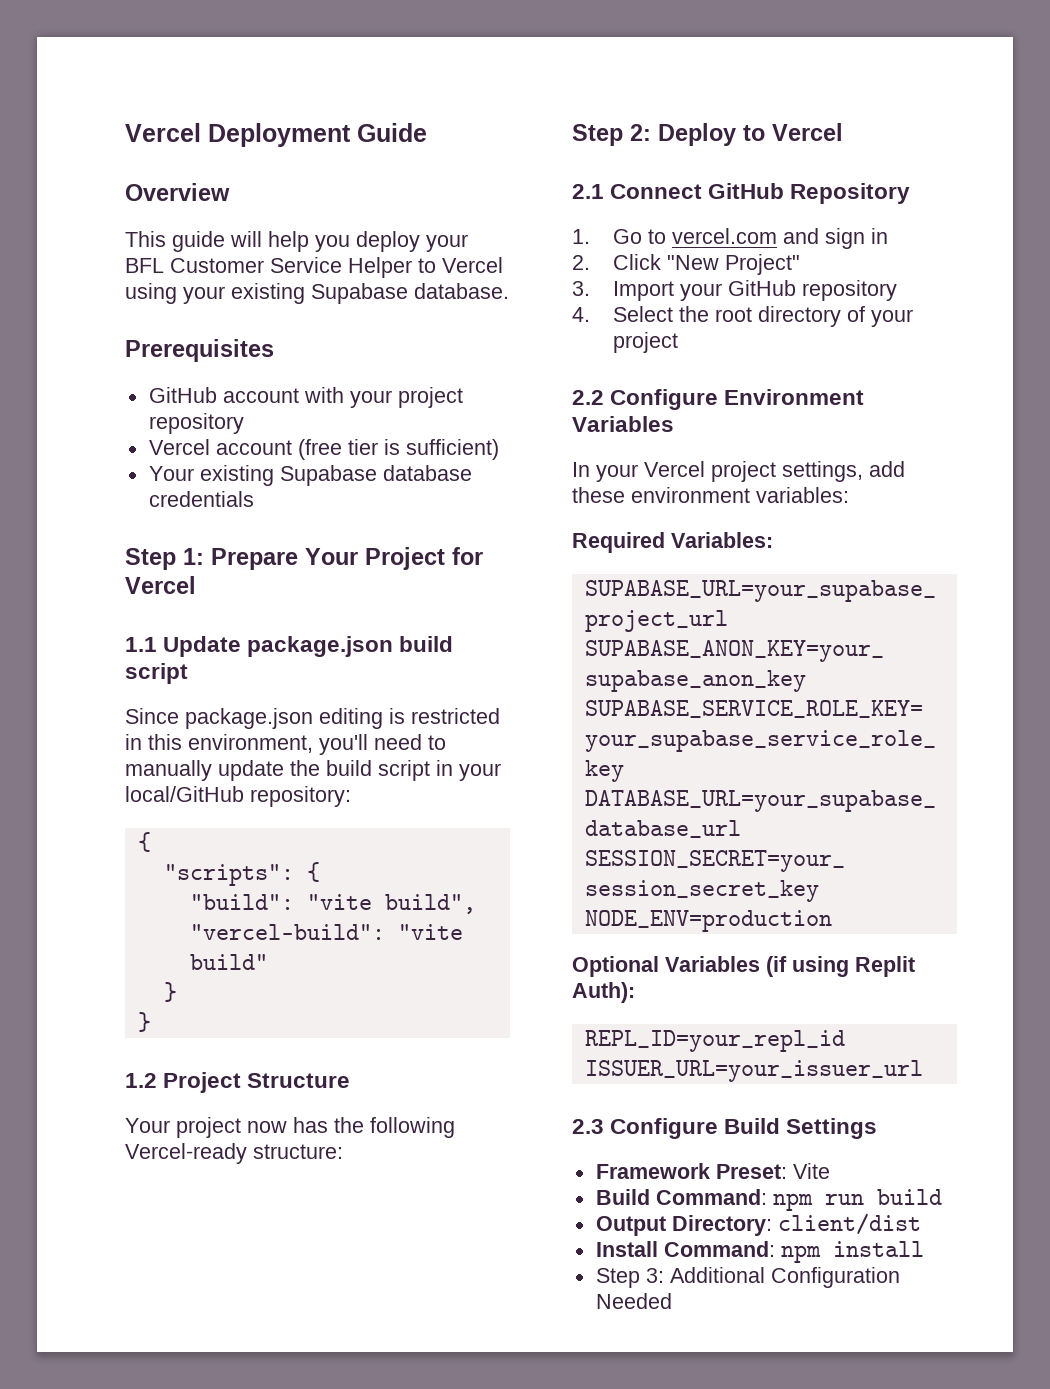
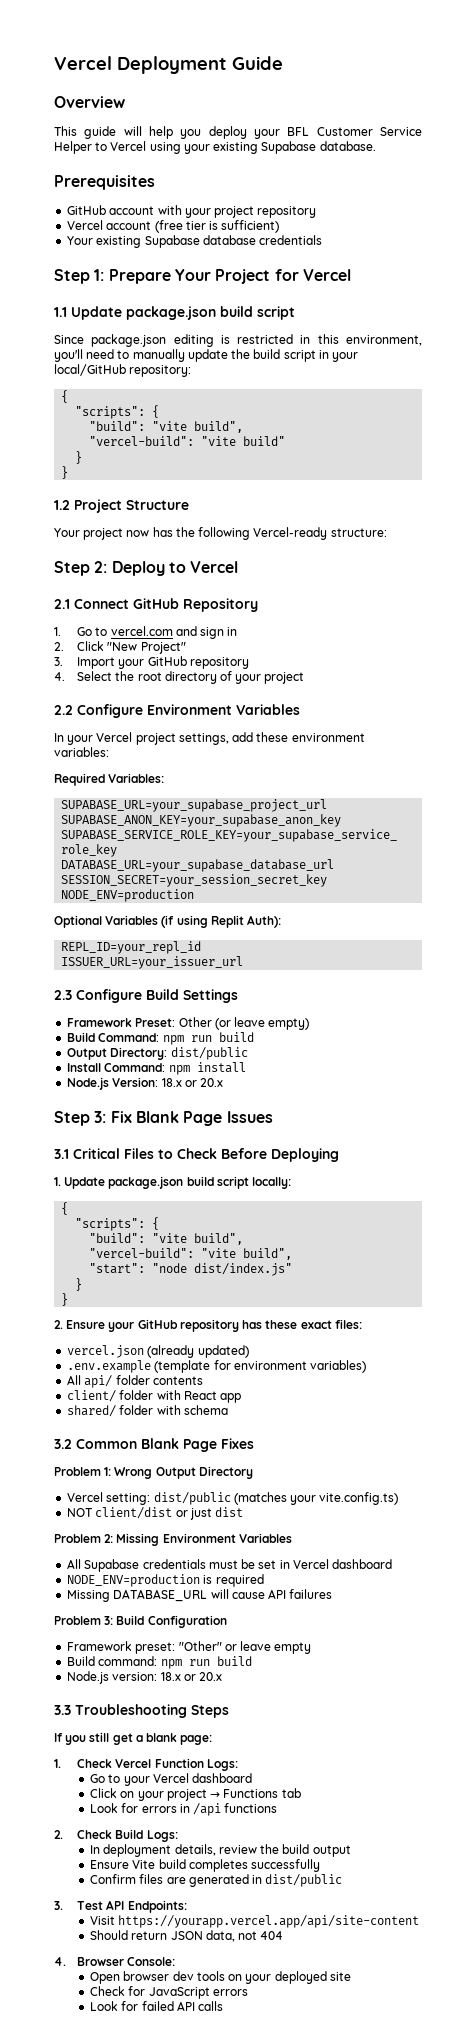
[792,1163,830,1179] Vite -> [178,1017,310,1030] Other (or leave empty)
[777,1213,921,1235] client/dist -> [170,1047,248,1060] dist/public
[595,1267,900,1288] [595,1293,672,1309] Step 3: Additional Configuration Needed -> [67,1077,224,1090] [54,1111,273,1126] [54,1148,339,1162] [54,1176,292,1189] [61,1202,69,1215] [75,1217,160,1231] [89,1233,244,1245] [89,1248,293,1260] [89,1263,293,1276] [75,1278,83,1291] [61,1293,69,1306] [54,1319,362,1332] [67,1345,249,1358] [67,1360,367,1373] [67,1375,203,1388] [67,1390,242,1403] [67,1405,228,1417] [54,1438,254,1452] [54,1466,253,1479] [67,1492,399,1505] [67,1507,244,1520] [54,1533,292,1546] [67,1559,393,1572] [67,1574,264,1587] [67,1589,333,1602] [54,1615,227,1628] [67,1641,312,1654] [67,1656,252,1669] [67,1671,223,1684] [54,1704,229,1718] [54,1732,213,1745] [54,1758,238,1771] [90,1773,253,1786] [90,1788,301,1801] [90,1803,278,1816] [54,1829,178,1842] [90,1844,351,1857] [90,1859,321,1872] [90,1874,343,1887] [54,1900,187,1913] [90,1915,420,1928] [90,1930,284,1942] [54,1957,176,1966] [90,1971,351,1984] [90,1986,248,1999] [90,2001,224,2011] Node.js Version: 18.x or 20.x // Step 3: Fix Blank Page Issues // 3.1 Critical Files to Check Before Deploying // 1. Update package.json build script locally: // { // "scripts": { // "build": "vite build", // "vercel-build": "vite build", // "start": "node dist/index.js" // } // } // 2. Ensure your GitHub repository has these exact files: // vercel.json (already updated) // .env.example (template for environment variables) // All api/ folder contents // client/ folder with React app // shared/ folder with schema // 3.2 Common Blank Page Fixes // Problem 1: Wrong Output Directory // Vercel setting: dist/public (matches your vite.config.ts) // NOT client/dist or just dist // Problem 2: Missing Environment Variables // All Supabase credentials must be set in Vercel dashboard // NODE_ENV=production is required // Missing DATABASE_URL will cause API failures // Problem 3: Build Configuration // Framework preset: "Other" or leave empty // Build command: npm run build // Node.js version: 18.x or 20.x // 3.3 Troubleshooting Steps // If you still get a blank page: // 1. Check Vercel Function Logs: // Go to your Vercel dashboard // Click on your project → Functions tab // Look for errors in /api functions // 2. Check Build Logs: // In deployment details, review the build output // Ensure Vite build completes successfully // Confirm files are generated in dist/public // 3. Test API Endpoints: // Visit https://yourapp.vercel.app/api/site-content // Should return JSON data, not 404 // 4. Browser Console: // Open browser dev tools on your deployed site // Check for JavaScript errors // Look for failed API calls

